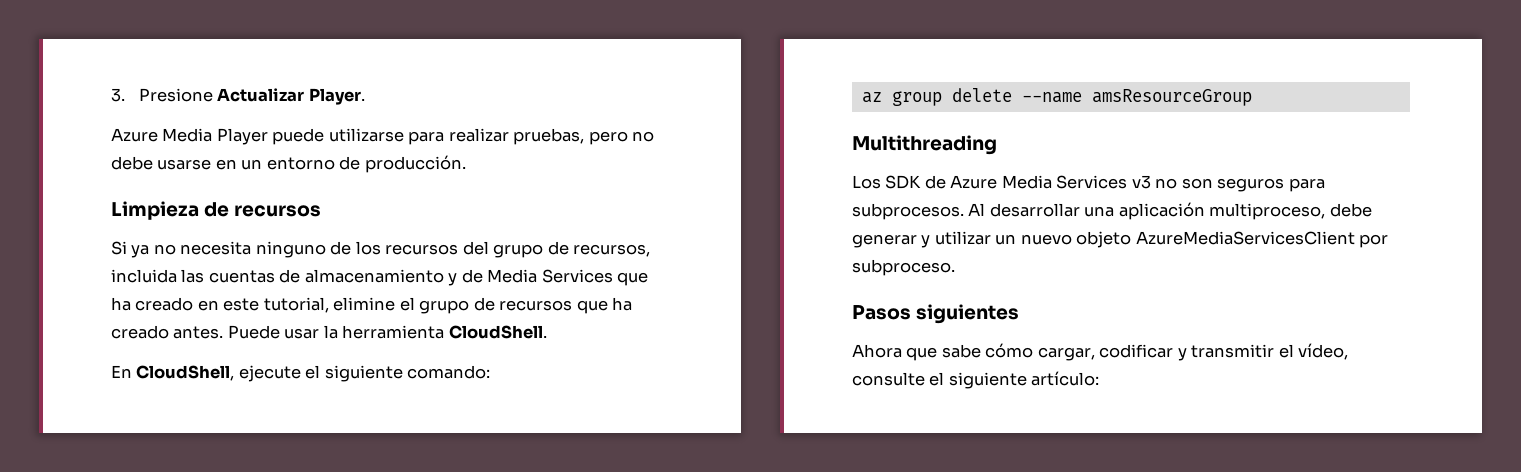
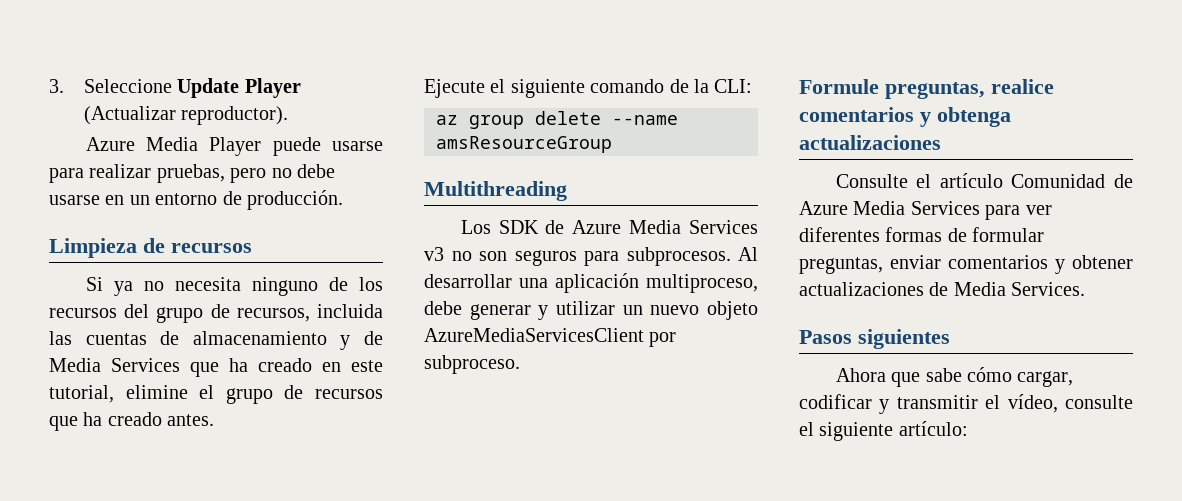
[138,88,365,105] Presione Actualizar Player. -> [84,78,301,98] [84,106,289,125] Seleccione Update Player (Actualizar reproductor).
[328,128,404,142] utilizarse -> [331,141,383,151] usarse
[227,325,547,339] [111,365,491,382] Puede usar la herramienta CloudShell. // En CloudShell, ejecute el siguiente comando: -> [424,79,753,98] // Ejecute el siguiente comando de la CLI:
(955, 267) none -> [799,79,1054,99] [799,107,1011,127] [799,135,941,150] [835,173,1133,188] [799,201,1052,220] [799,227,1045,242] [799,255,1133,274] [799,282,1086,296] // Formule preguntas, realice comentarios y obtenga actualizaciones // Consulte el artículo Comunidad de Azure Media Services para ver diferentes formas de formular preguntas, enviar comentarios y obtener actualizaciones de Media Services.

